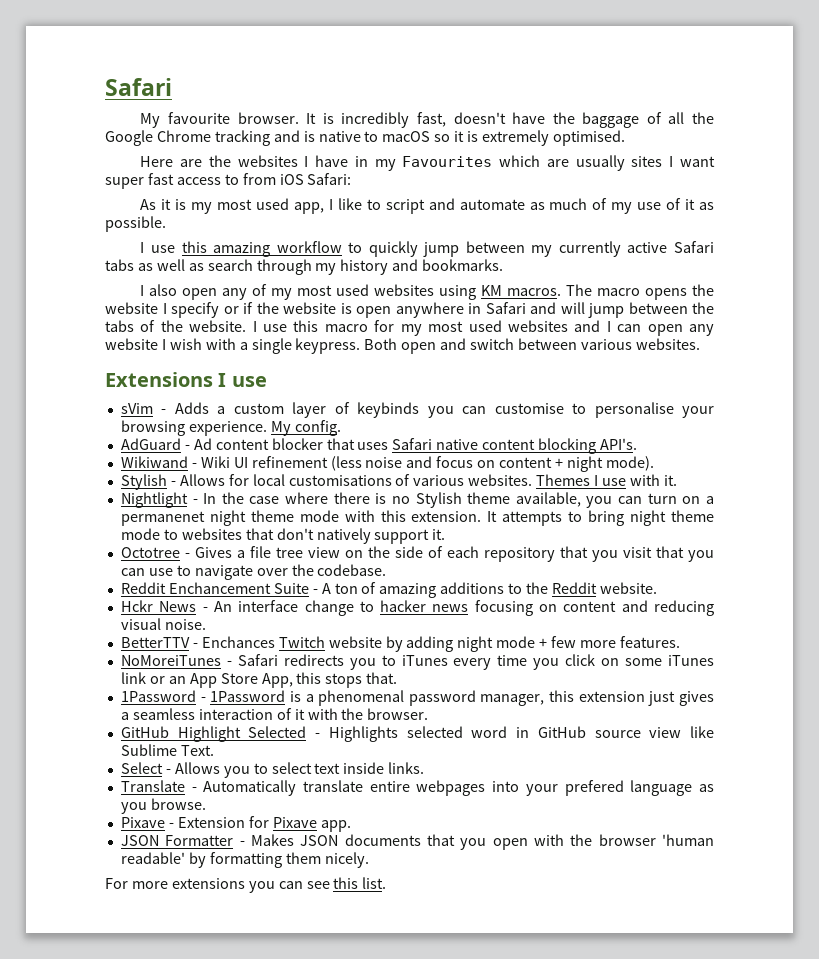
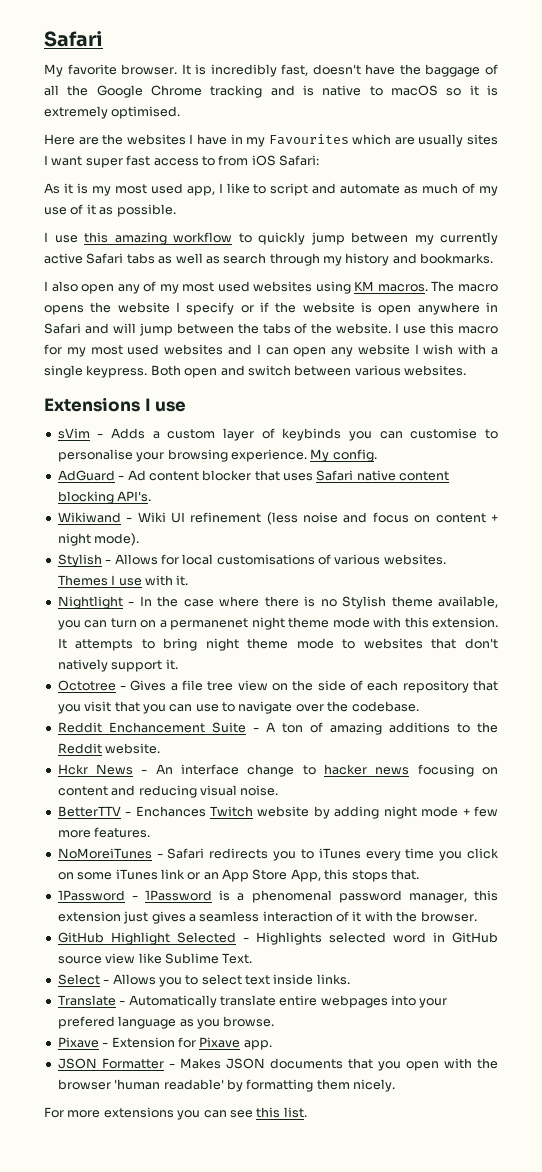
[168,112,231,124] favourite -> [67,64,117,75] favorite

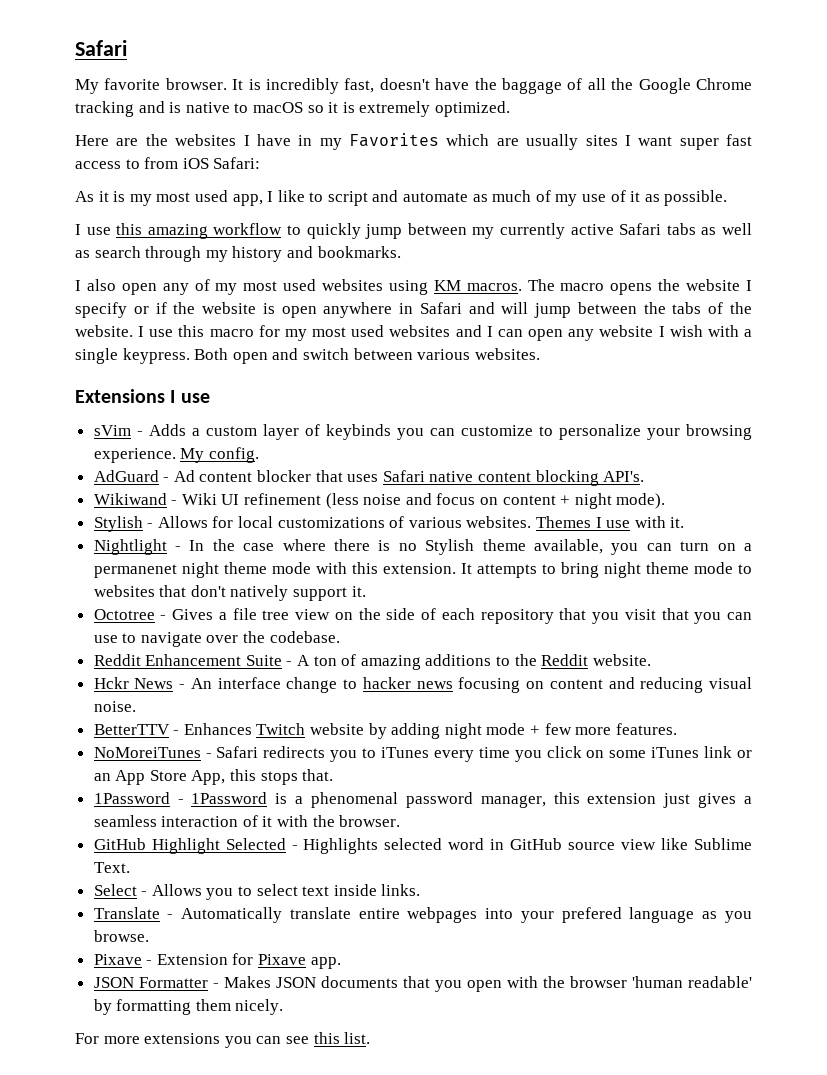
[111,106,181,119] optimised. -> [434,101,510,117] optimized.
[268,134,349,145] Favourites -> [349,133,439,147] Favorites
[410,428,499,439] [57,449,133,462] customise to personalise -> [460,424,641,440] customize to personalize
[216,554,315,565] customisations -> [277,517,385,528] customizations
[108,722,205,733] Enchancement -> [145,654,242,666] Enhancement
[135,806,206,817] Enchances -> [183,723,252,735] Enhances

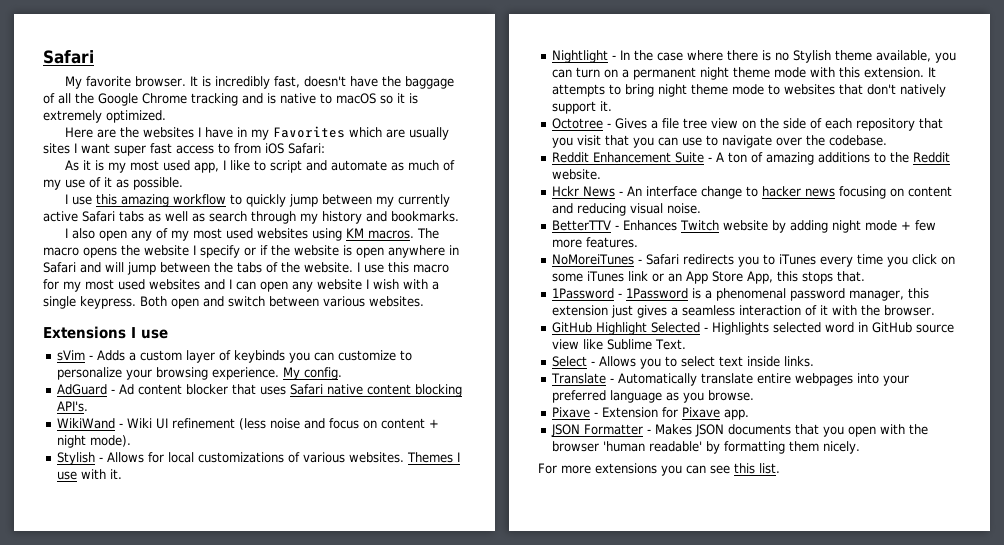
[93,493,167,505] Wikiwand -> [57,418,116,429] WikiWand
[93,564,177,578] permanenet -> [633,67,697,80] permanent
[561,907,622,923] prefered -> [552,390,607,403] preferred

